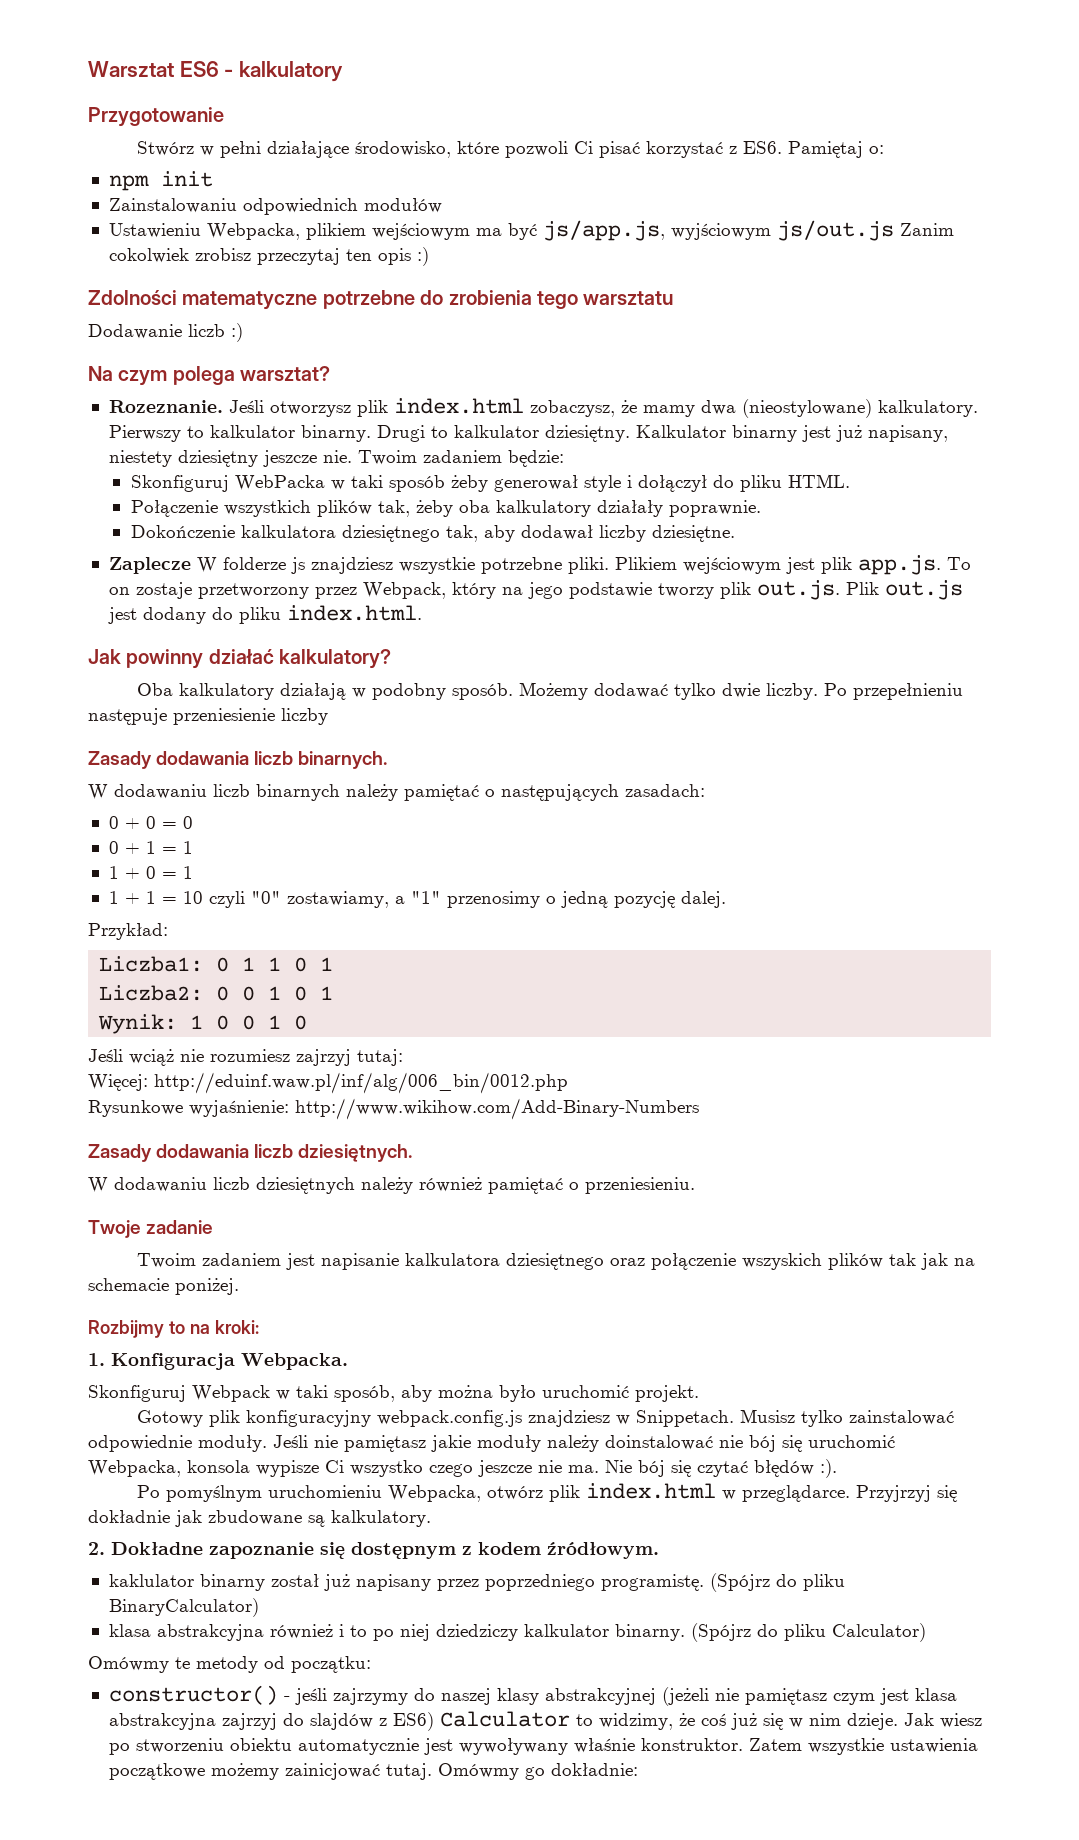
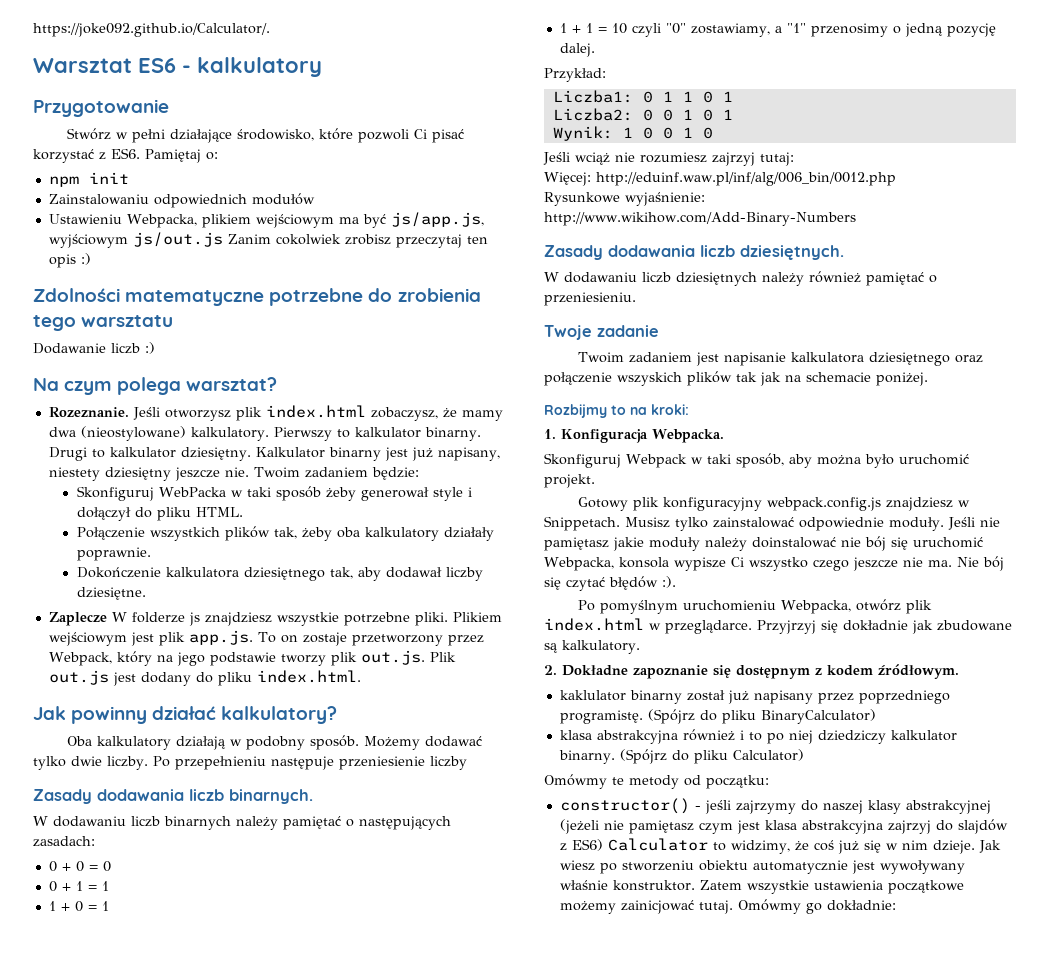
(88, 69) none -> [33,23,270,37] https://joke092.github.io/Calculator/. //

